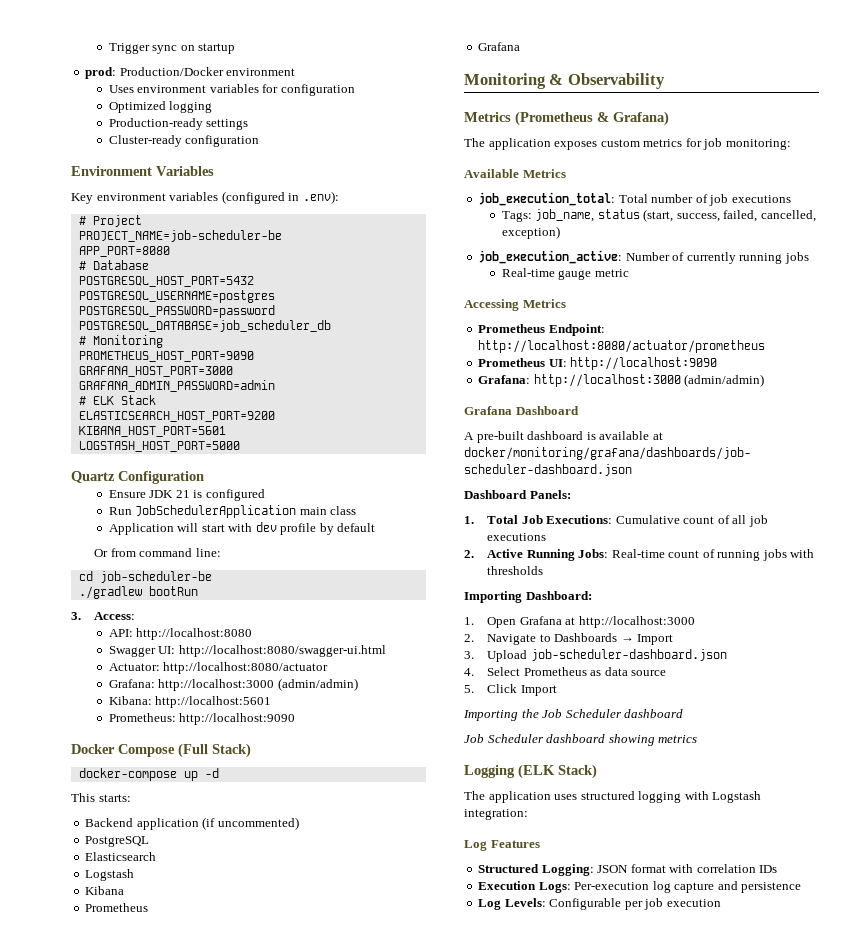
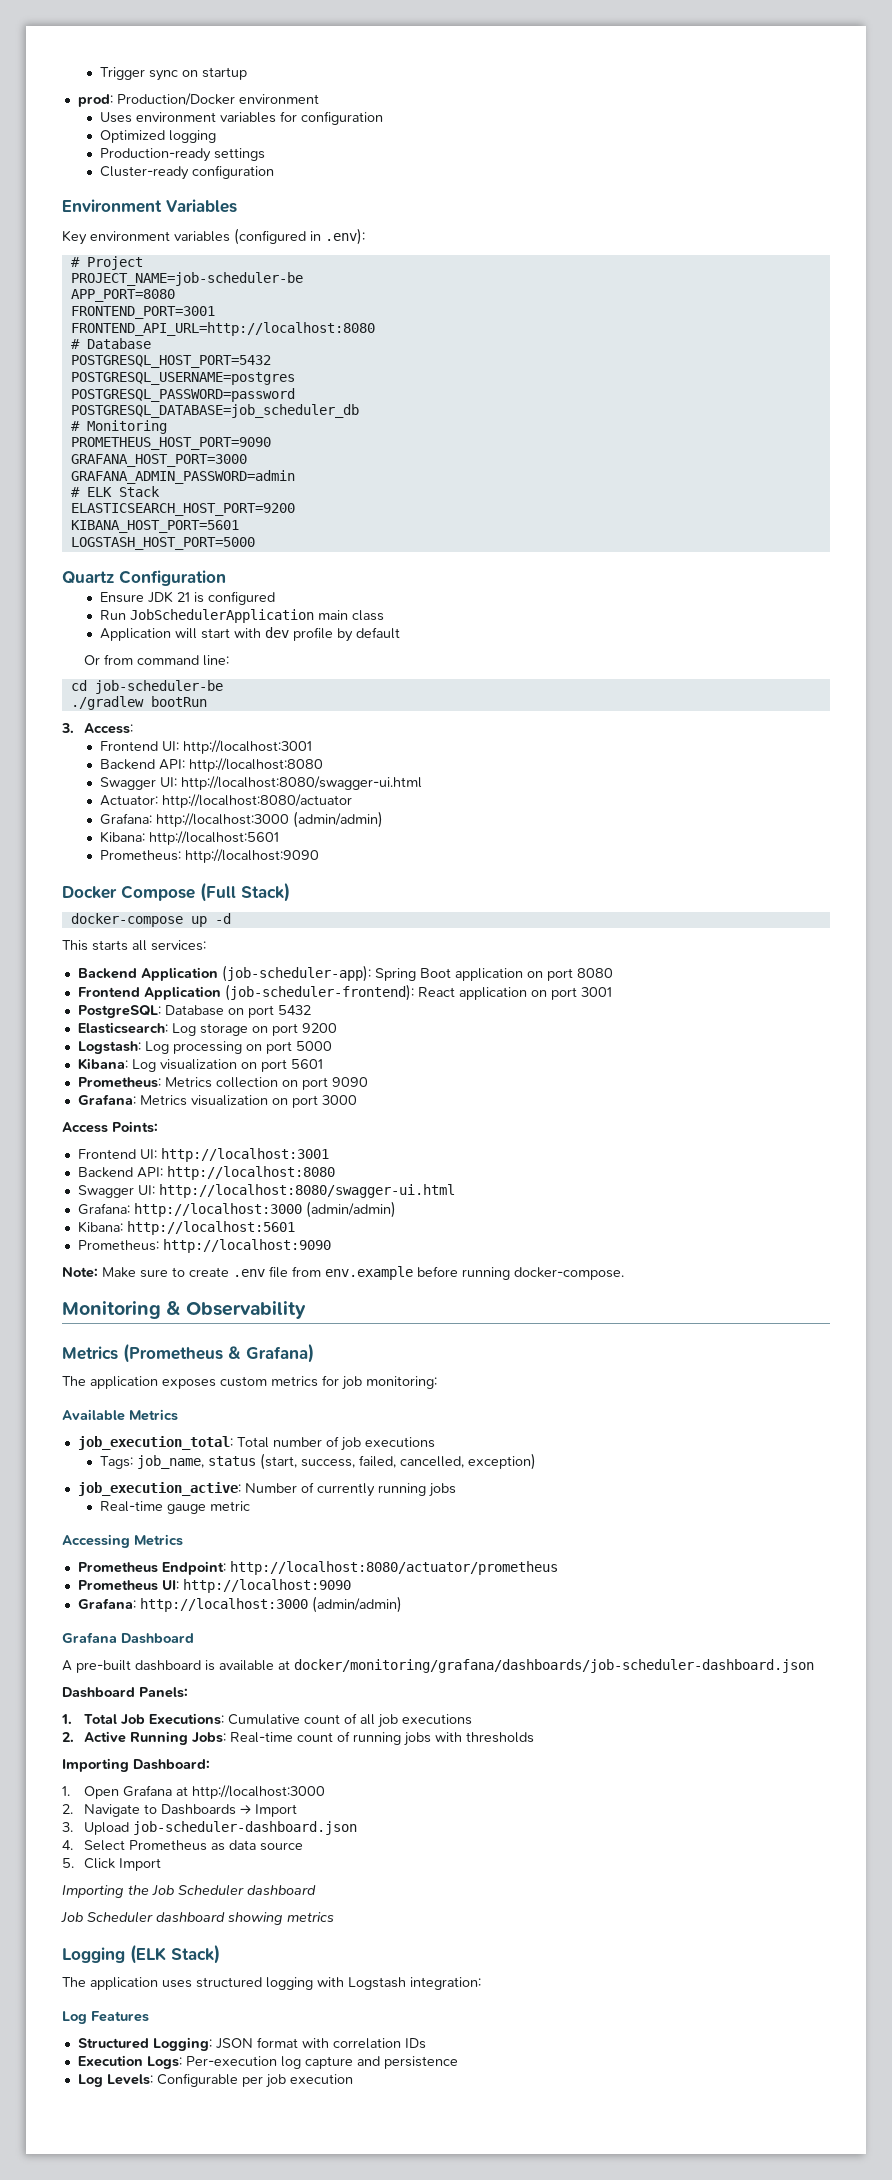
(170, 251) none -> [70,306,215,319] [70,322,375,336] // FRONTEND_PORT=3001 // FRONTEND_API_URL=http://localhost:8080
(136, 616) none -> [100,740,313,754] [100,759,156,770] Frontend UI: http://localhost:3001 // Backend
[98,794,131,802] [85,817,299,830] [85,836,150,847] [85,852,157,861] [85,869,135,881] [85,886,125,895] [85,903,149,912] [478,42,521,51] starts: // Backend application (if uncommented) // PostgreSQL // Elasticsearch // Logstash // Kibana // Prometheus // Grafana -> [92,940,206,951] [77,965,613,982] [77,984,612,1001] [77,1005,311,1018] [77,1022,337,1036] [77,1041,332,1054] [77,1058,323,1072] [77,1077,368,1090] [77,1094,357,1108] [62,1121,158,1133] [77,1148,329,1162] [77,1166,335,1180] [77,1184,455,1198] [77,1201,396,1218] [77,1221,295,1235] [77,1239,331,1253] [62,1266,624,1280] starts all services: // Backend Application (job-scheduler-app): Spring Boot application on port 8080 // Frontend Application (job-scheduler-frontend): React application on port 3001 // PostgreSQL: Database on port 5432 // Elasticsearch: Log storage on port 9200 // Logstash: Log processing on port 5000 // Kibana: Log visualization on port 5601 // Prometheus: Metrics collection on port 9090 // Grafana: Metrics visualization on port 3000 // Access Points: // Frontend UI: http://localhost:3001 // Backend API: http://localhost:8080 // Swagger UI: http://localhost:8080/swagger-ui.html // Grafana: http://localhost:3000 (admin/admin) // Kibana: http://localhost:5601 // Prometheus: http://localhost:9090 // Note: Make sure to create .env file from env.example before running docker-compose.

